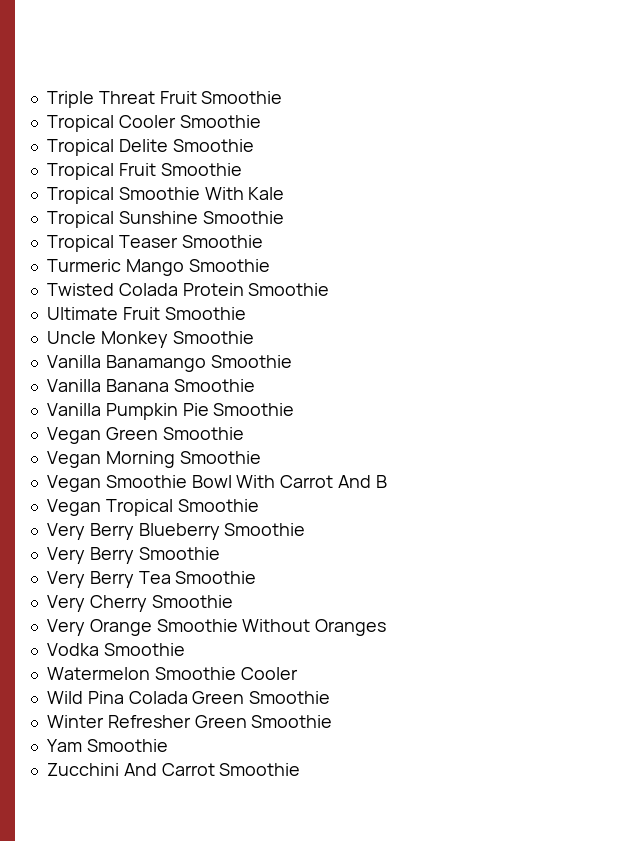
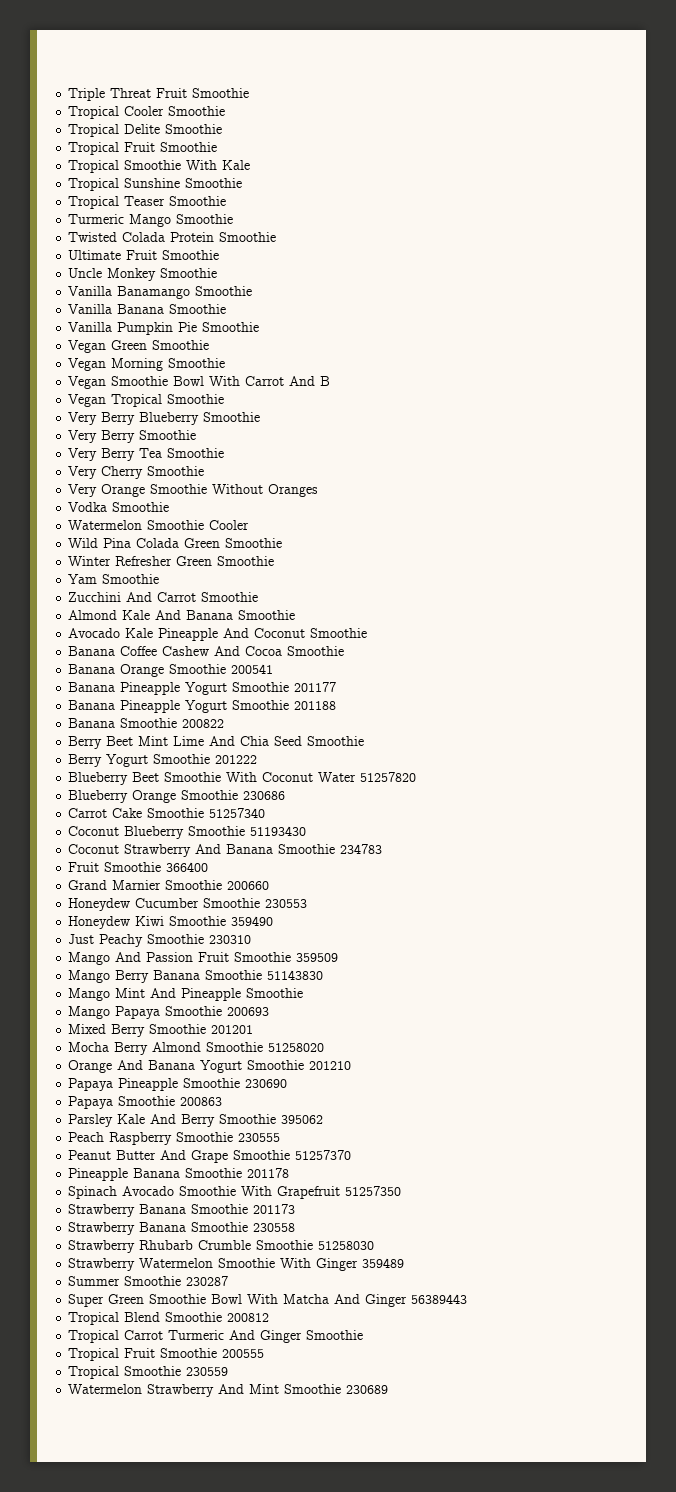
(301, 769) none -> [68,610,296,620] [68,628,368,641] [68,646,345,656] [68,664,274,677] [68,682,337,695] [68,700,337,713] [68,718,225,728] [68,736,365,749] [68,754,258,767] [68,772,417,785] [68,790,286,803] [68,808,266,818] [68,826,307,839] [68,844,383,857] [68,862,209,872] [68,880,270,890] [68,898,308,911] [68,916,274,929] [68,934,252,947] [68,952,339,965] [68,970,324,983] [68,988,304,1001] [68,1006,270,1019] [68,1024,254,1037] [68,1042,325,1055] [68,1060,352,1073] [68,1078,288,1091] [68,1096,223,1109] [68,1114,324,1127] [68,1132,281,1145] [68,1150,352,1163] [68,1168,290,1181] [68,1186,402,1199] [68,1204,296,1217] [68,1222,296,1235] [68,1240,375,1253] [68,1258,405,1271] [68,1276,229,1286] [68,1294,468,1307] [68,1312,270,1325] [68,1330,364,1343] [68,1348,265,1361] [68,1366,229,1379] [68,1384,389,1397] // Almond Kale And Banana Smoothie // Avocado Kale Pineapple And Coconut Smoothie // Banana Coffee Cashew And Cocoa Smoothie // Banana Orange Smoothie 200541 // Banana Pineapple Yogurt Smoothie 201177 // Banana Pineapple Yogurt Smoothie 201188 // Banana Smoothie 200822 // Berry Beet Mint Lime And Chia Seed Smoothie // Berry Yogurt Smoothie 201222 // Blueberry Beet Smoothie With Coconut Water 51257820 // Blueberry Orange Smoothie 230686 // Carrot Cake Smoothie 51257340 // Coconut Blueberry Smoothie 51193430 // Coconut Strawberry And Banana Smoothie 234783 // Fruit Smoothie 366400 // Grand Marnier Smoothie 200660 // Honeydew Cucumber Smoothie 230553 // Honeydew Kiwi Smoothie 359490 // Just Peachy Smoothie 230310 // Mango And Passion Fruit Smoothie 359509 // Mango Berry Banana Smoothie 51143830 // Mango Mint And Pineapple Smoothie // Mango Papaya Smoothie 200693 // Mixed Berry Smoothie 201201 // Mocha Berry Almond Smoothie 51258020 // Orange And Banana Yogurt Smoothie 201210 // Papaya Pineapple Smoothie 230690 // Papaya Smoothie 200863 // Parsley Kale And Berry Smoothie 395062 // Peach Raspberry Smoothie 230555 // Peanut Butter And Grape Smoothie 51257370 // Pineapple Banana Smoothie 201178 // Spinach Avocado Smoothie With Grapefruit 51257350 // Strawberry Banana Smoothie 201173 // Strawberry Banana Smoothie 230558 // Strawberry Rhubarb Crumble Smoothie 51258030 // Strawberry Watermelon Smoothie With Ginger 359489 // Summer Smoothie 230287 // Super Green Smoothie Bowl With Matcha And Ginger 56389443 // Tropical Blend Smoothie 200812 // Tropical Carrot Turmeric And Ginger Smoothie // Tropical Fruit Smoothie 200555 // Tropical Smoothie 230559 // Watermelon Strawberry And Mint Smoothie 230689

